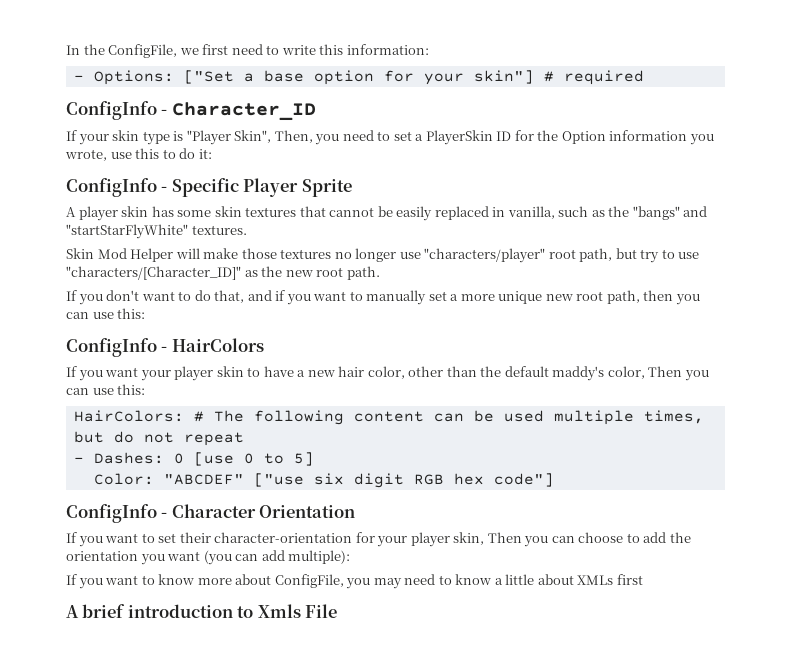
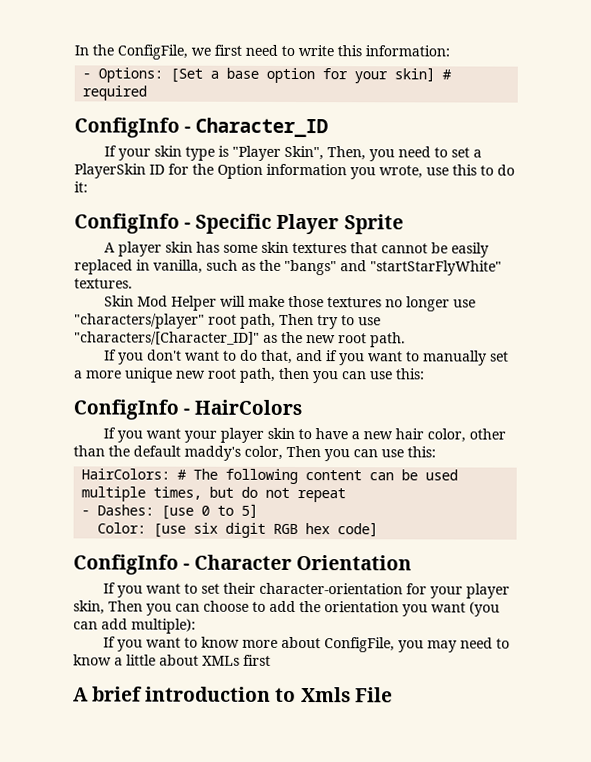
[183,70,234,84] ["Set -> [170,68,204,83] [Set
[473,70,534,84] skin"] -> [394,67,436,82] skin]
[615,248,637,259] but -> [279,313,314,326] Then
[173,453,184,464] 0 -> (155, 510) none
[163,473,304,487] "ABCDEF" ["use -> [153,523,187,538] [use
[493,473,554,487] code"] -> [337,522,379,537] code]

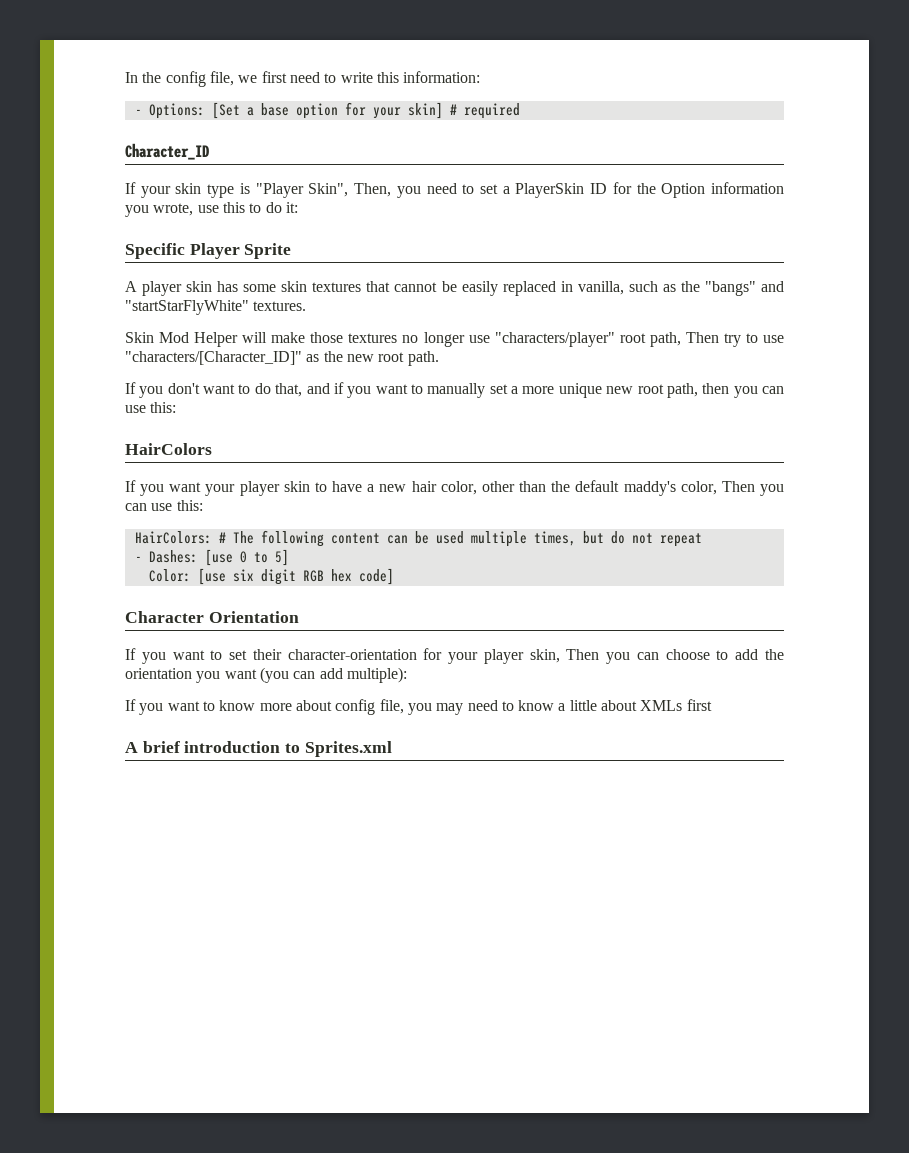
[117,44,188,60] ConfigFile, -> [165,71,234,87] config file,
[74,117,192,138] ConfigInfo - -> (520, 111) none
[74,213,192,234] ConfigInfo - -> (298, 207) none
[73,399,191,420] ConfigInfo - -> (177, 407) none
[73,554,191,575] ConfigInfo - -> (394, 576) none
[324,637,396,653] ConfigFile, -> [335,699,404,715] config file,
[300,687,393,703] Xmls File -> [304,741,392,757] Sprites.xml

